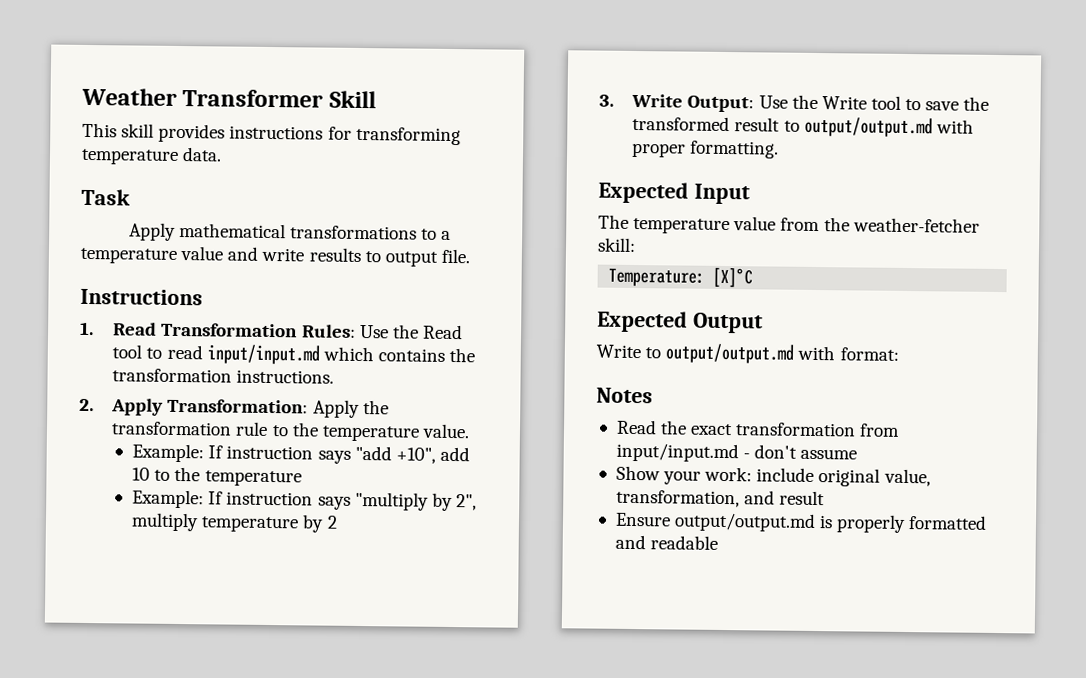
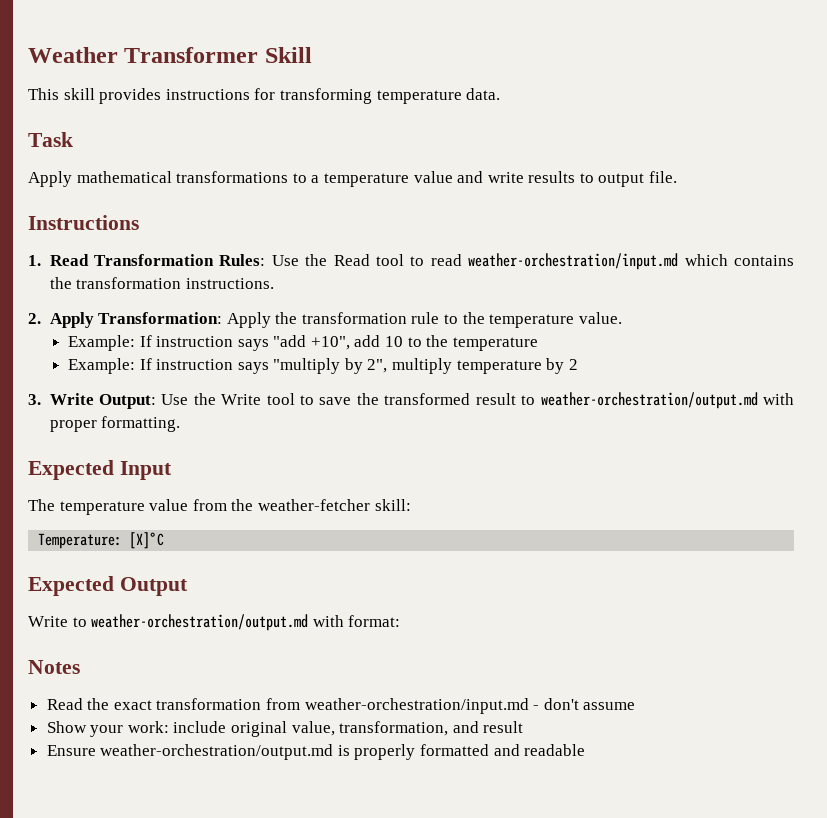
[206,344,320,365] input/input.md -> [468,253,679,270] weather-orchestration/input.md
[803,116,933,138] output/output.md -> [540,392,758,409] weather-orchestration/output.md
[665,343,795,364] output/output.md -> [91,614,309,631] weather-orchestration/output.md
[615,442,739,463] input/input.md -> [304,698,529,714] weather-orchestration/input.md
[674,512,817,533] output/output.md -> [100,744,334,760] weather-orchestration/output.md

